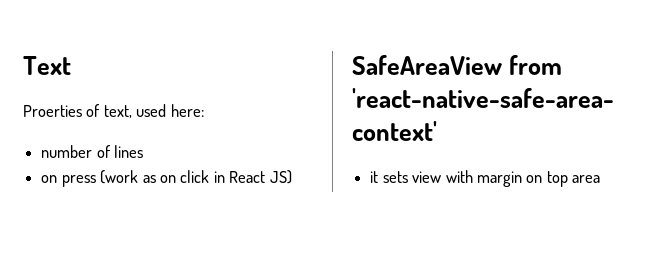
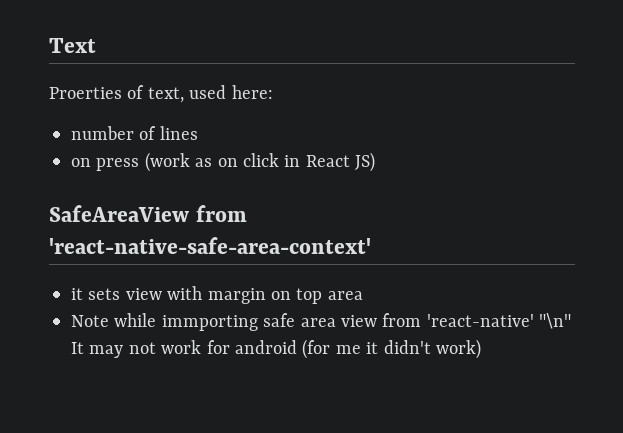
(601, 179) none -> [71,313,572,331] [71,339,481,359] // Note while immporting safe area view from 'react-native' "\n" It may not work for android (for me it didn't work)

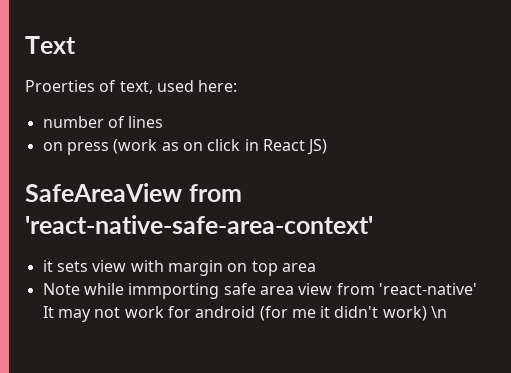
[539,313,572,329] "\n" -> (477, 289) none
(481, 349) none -> [431,306,448,318] \n

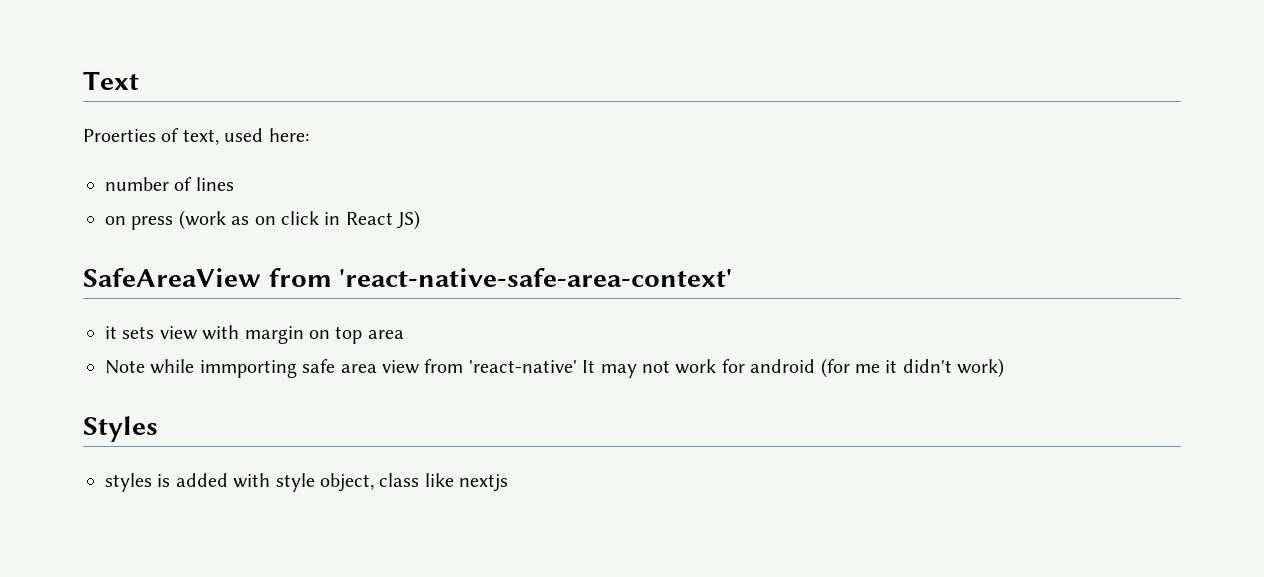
[431,306,448,318] \n -> [83,416,158,442] [105,473,509,492] // Styles // styles is added with style object, class like nextjs

